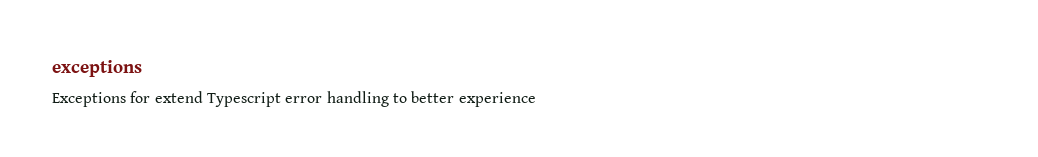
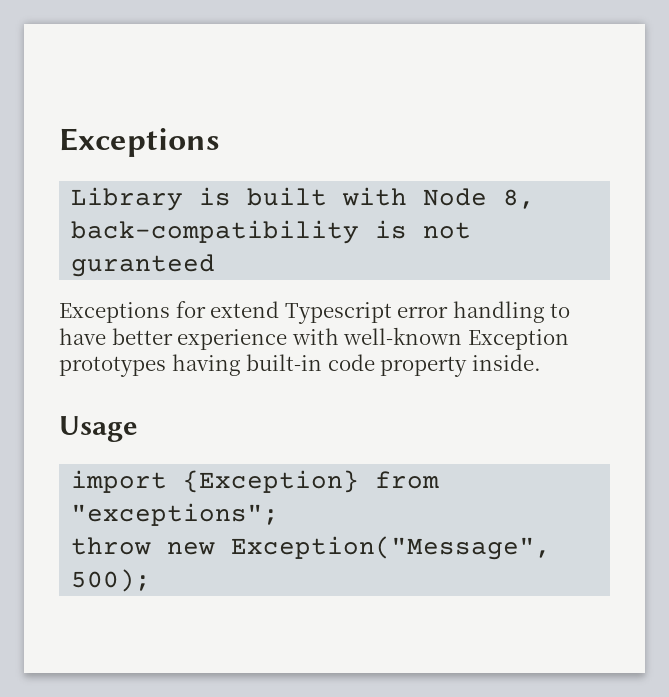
[52,60,142,77] exceptions -> [59,128,220,157] [71,187,536,211] [71,220,472,244] [71,254,216,277] Exceptions // Library is built with Node 8, back-compatibility is not guranteed
(407, 98) none -> [59,328,106,345] have
(536, 99) none -> [291,327,569,350] [59,354,541,377] [59,416,138,442] [71,470,440,493] [71,503,280,526] [71,536,552,560] [71,569,152,592] with well-known Exception prototypes having built-in code property inside. // Usage // import {Exception} from "exceptions"; // throw new Exception("Message", 500);

